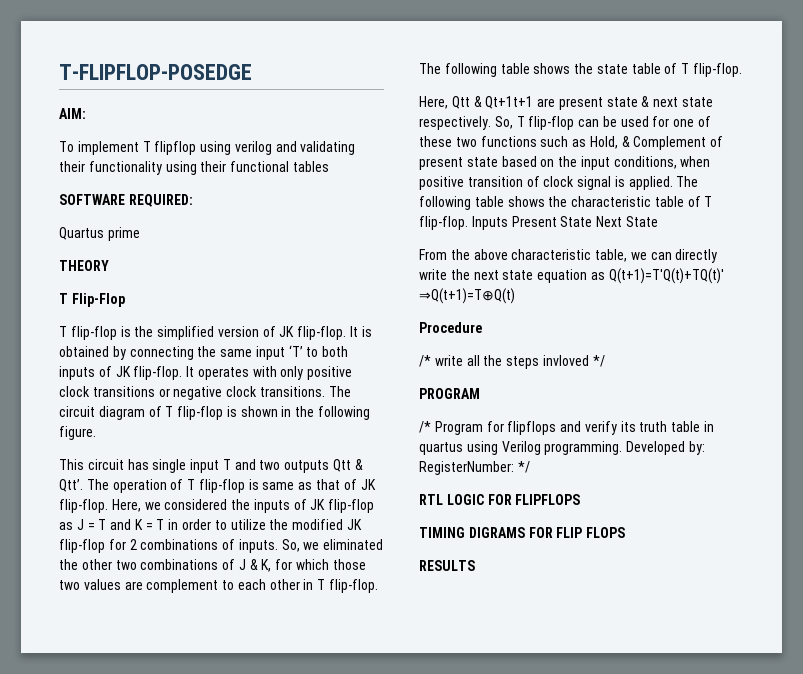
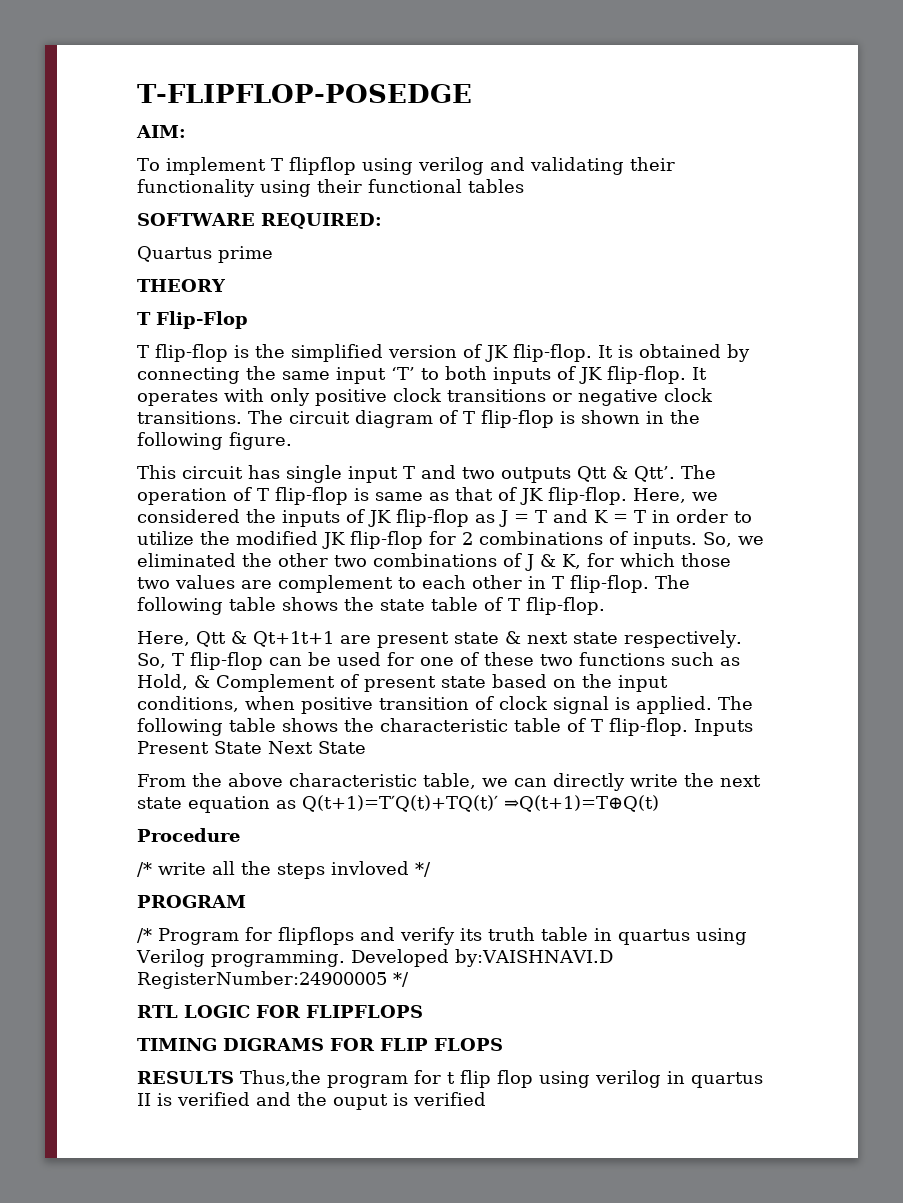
[688,441,705,455] [419,461,514,475] by: RegisterNumber: -> [454,949,613,967] [137,971,387,989] by:VAISHNAVI.D RegisterNumber:24900005
(475, 565) none -> [239,1070,763,1088] [137,1092,486,1110] Thus,the program for t flip flop using verilog in quartus II is verified and the ouput is verified

